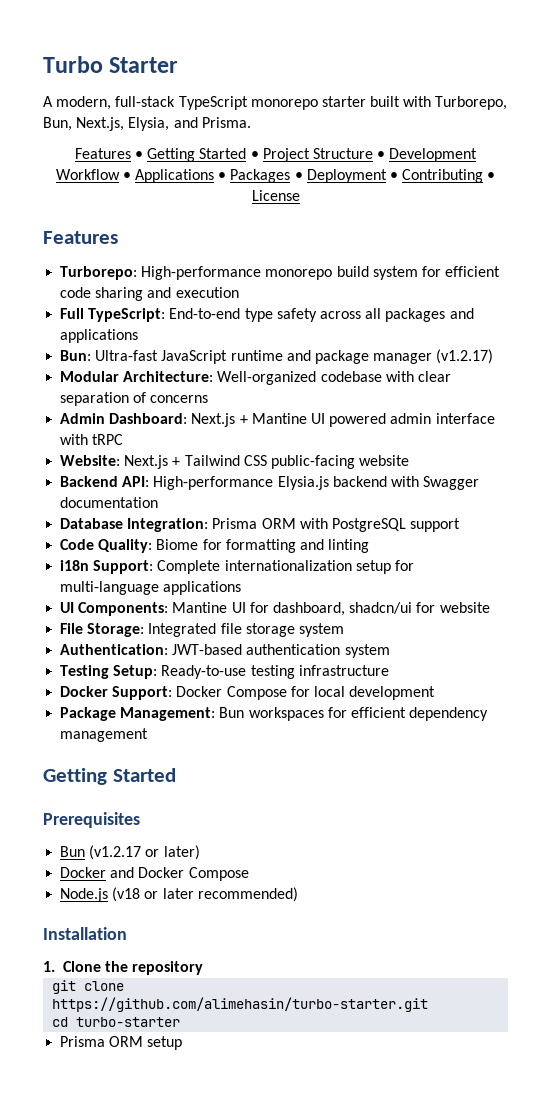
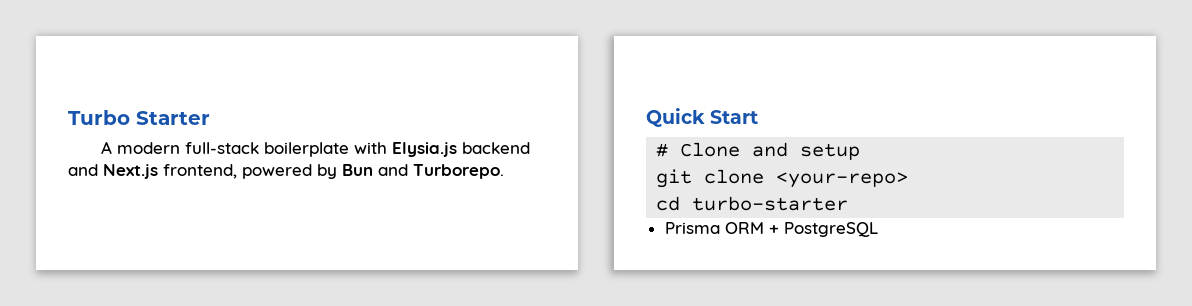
[56,96,508,110] [43,117,251,131] [74,148,478,162] [55,169,496,183] [251,190,300,201] [43,231,118,244] [60,266,501,280] [60,287,239,301] [60,308,474,322] [60,329,139,343] [60,349,494,364] [60,371,451,385] [60,392,209,406] [60,413,495,427] [60,434,124,445] [60,455,410,469] [60,476,480,490] [60,497,159,508] [60,518,461,532] [60,539,370,553] [60,560,414,574] [60,581,242,595] [60,602,490,616] [60,623,344,637] [60,644,390,658] [60,665,389,679] [60,686,436,700] [60,707,489,721] [60,728,149,742] [43,768,176,785] [43,812,140,828] [60,845,200,860] [60,867,249,881] [60,887,298,902] [43,927,127,940] [43,961,204,975] modern, full-stack TypeScript monorepo starter built with Turborepo, Bun, Next.js, Elysia, and Prisma. // Features • Getting Started • Project Structure • Development Workflow • Applications • Packages • Deployment • Contributing • License // Features // Turborepo: High-performance monorepo build system for efficient code sharing and execution // Full TypeScript: End-to-end type safety across all packages and applications // Bun: Ultra-fast JavaScript runtime and package manager (v1.2.17) // Modular Architecture: Well-organized codebase with clear separation of concerns // Admin Dashboard: Next.js + Mantine UI powered admin interface with tRPC // Website: Next.js + Tailwind CSS public-facing website // Backend API: High-performance Elysia.js backend with Swagger documentation // Database Integration: Prisma ORM with PostgreSQL support // Code Quality: Biome for formatting and linting // i18n Support: Complete internationalization setup for multi-language applications // UI Components: Mantine UI for dashboard, shadcn/ui for website // File Storage: Integrated file storage system // Authentication: JWT-based authentication system // Testing Setup: Ready-to-use testing infrastructure // Docker Support: Docker Compose for local development // Package Management: Bun workspaces for efficient dependency management // Getting Started // Prerequisites // Bun (v1.2.17 or later) // Docker and Docker Compose // Node.js (v18 or later recommended) // Installation // 1. Clone the repository -> [116,142,530,157] [68,164,504,179] [646,108,759,127] [656,142,861,160] modern full-stack boilerplate with Elysia.js backend and Next.js frontend, powered by Bun and Turborepo. // Quick Start // # Clone and setup
[52,997,429,1012] https://github.com/alimehasin/turbo-starter.git -> [776,172,909,188] <your-repo>
[147,1036,183,1050] setup -> [768,222,878,237] + PostgreSQL

